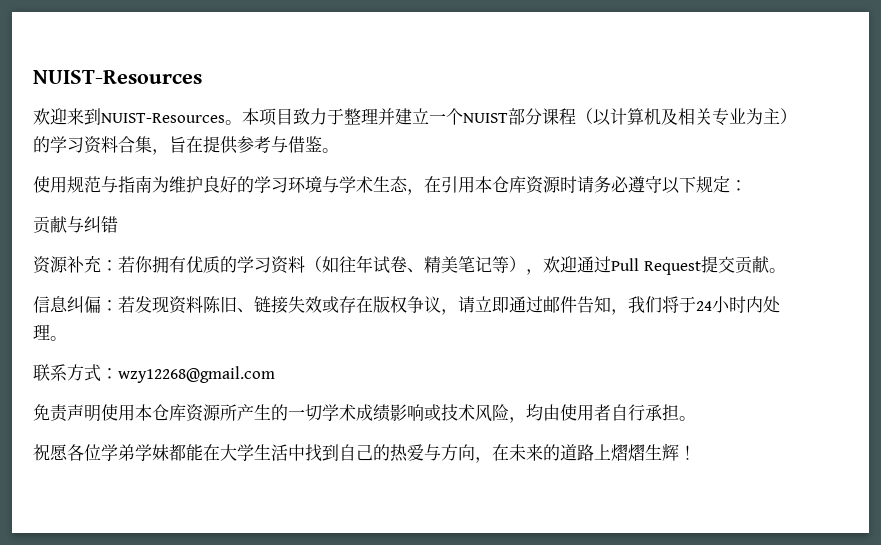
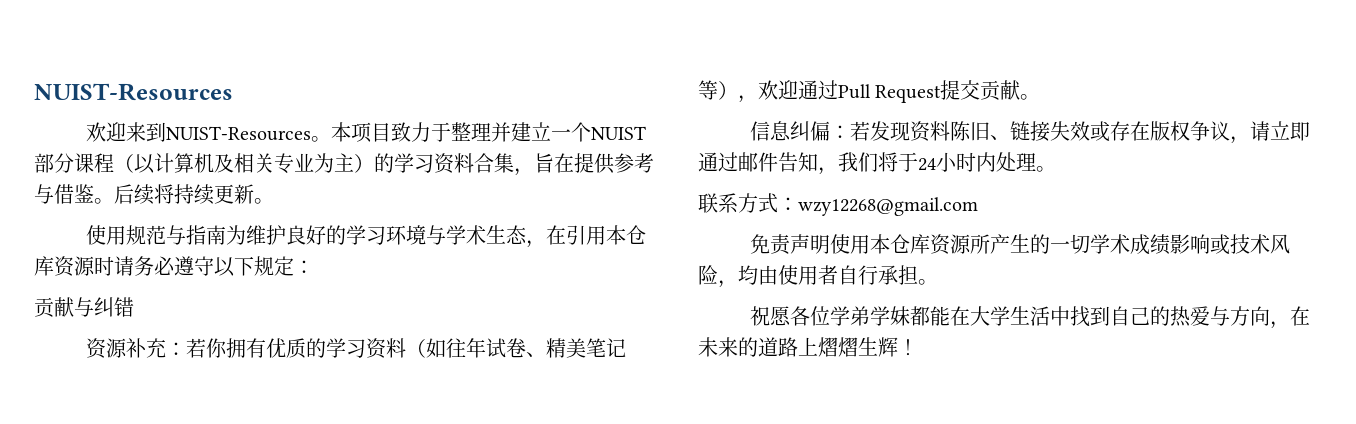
(339, 150) none -> [114,184,274,205] 后续将持续更新。

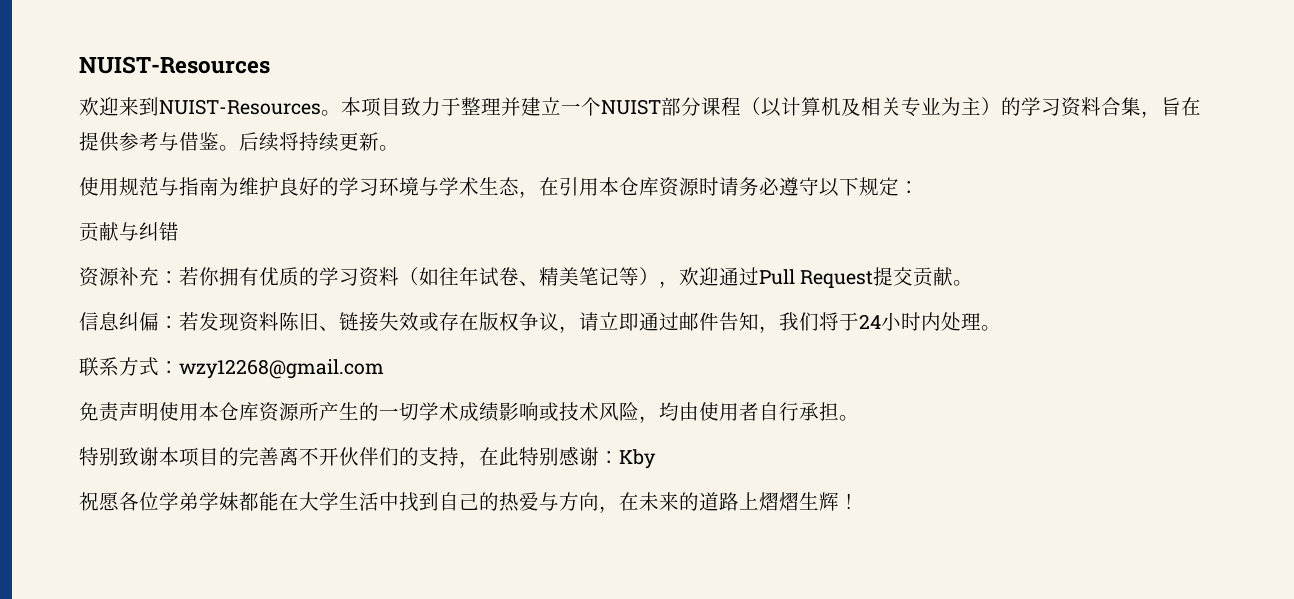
(938, 282) none -> [79,447,656,469] // 特别致谢本项目的完善离不开伙伴们的支持，在此特别感谢：Kby

